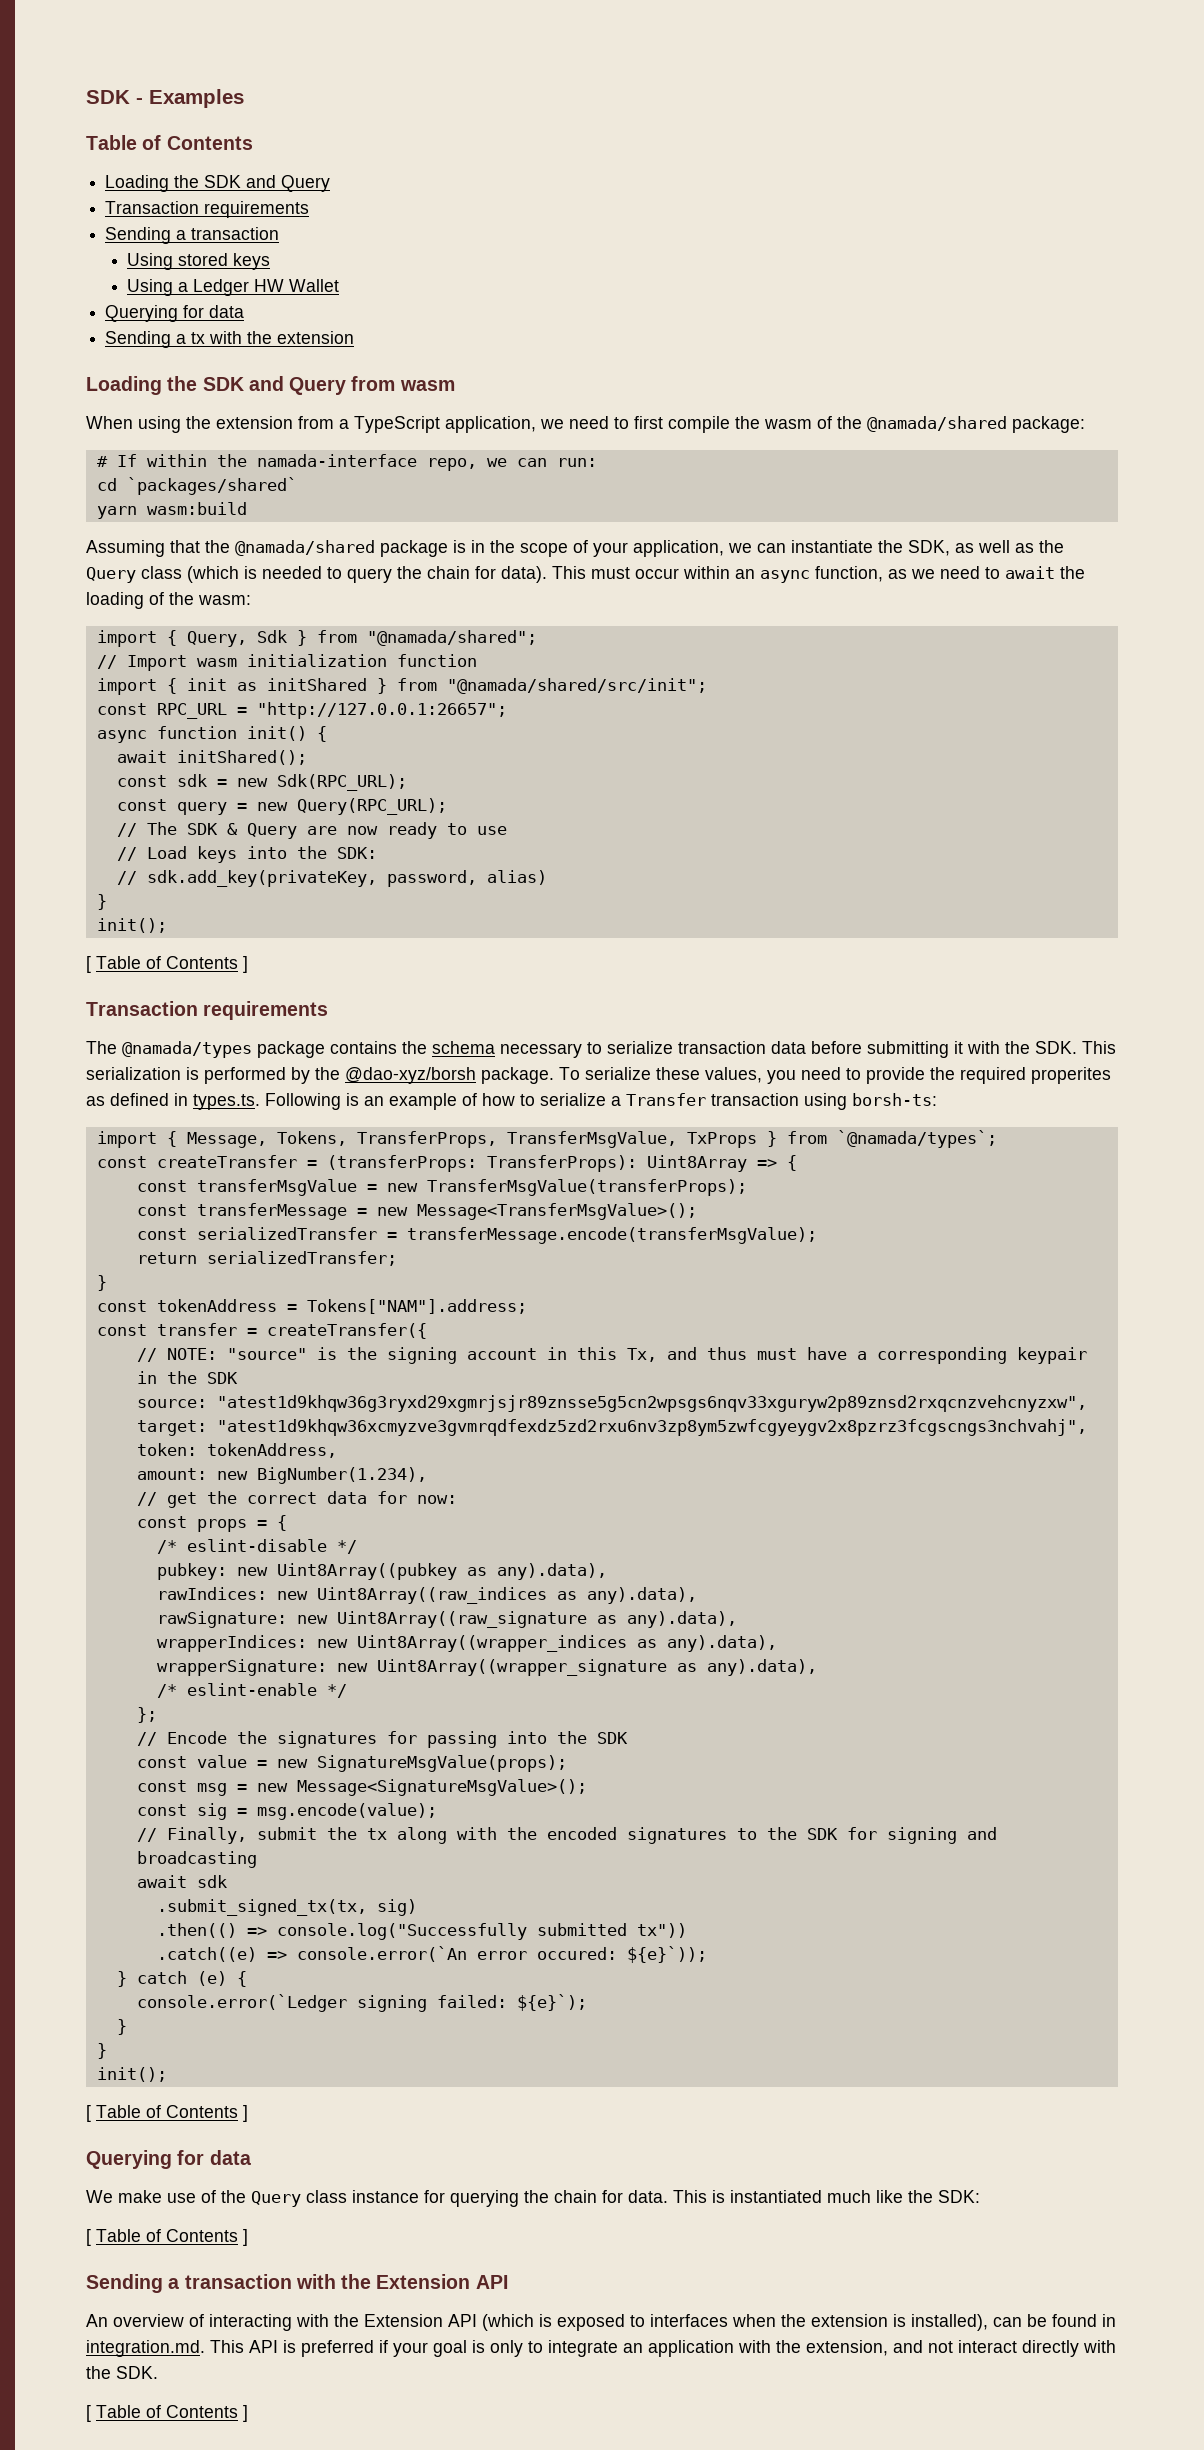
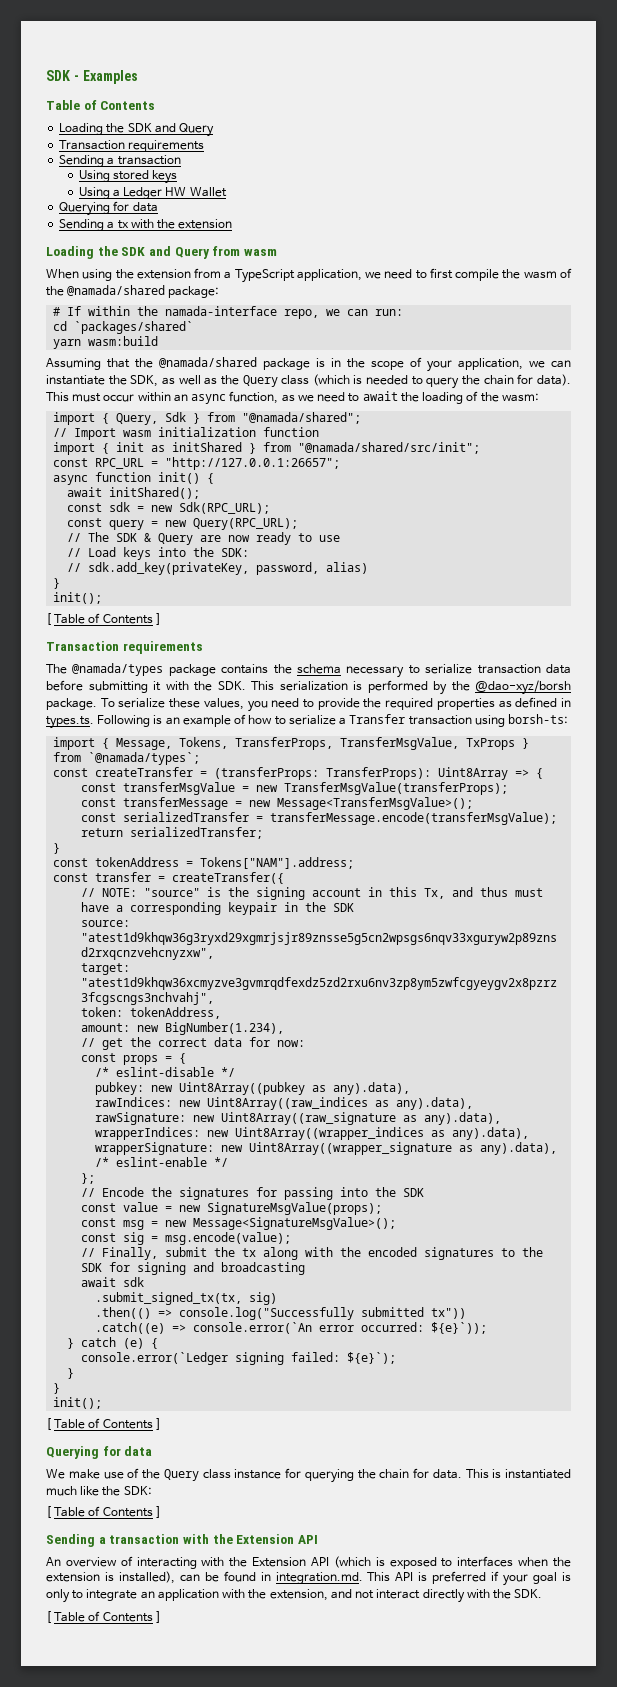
[1031,1067,1111,1084] properites -> [436,698,495,710] properties
[536,1947,617,1960] occured: -> [361,1322,425,1332] occurred:

